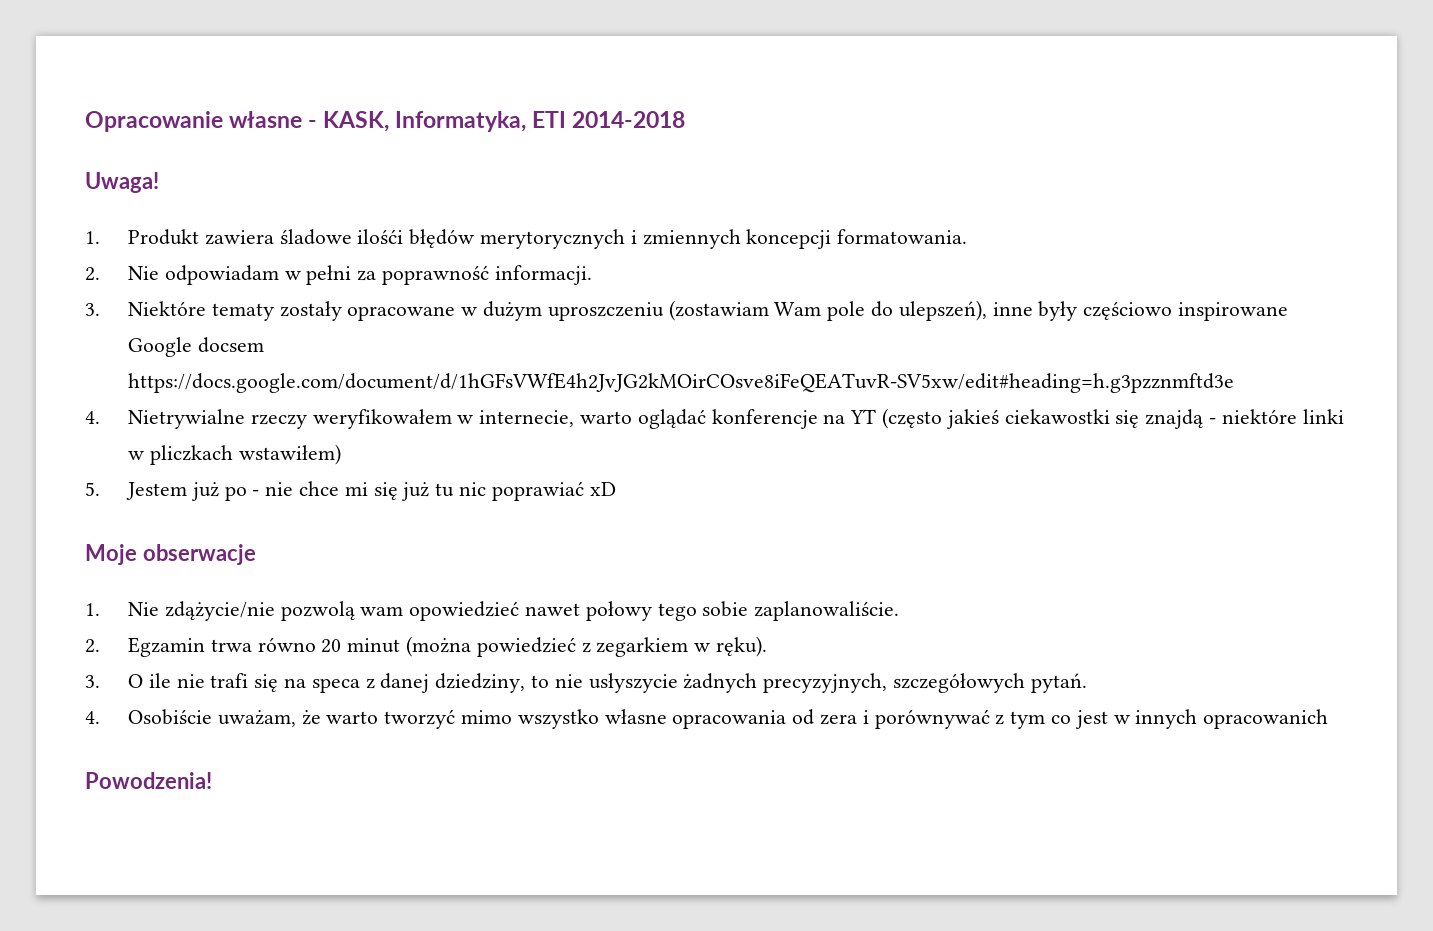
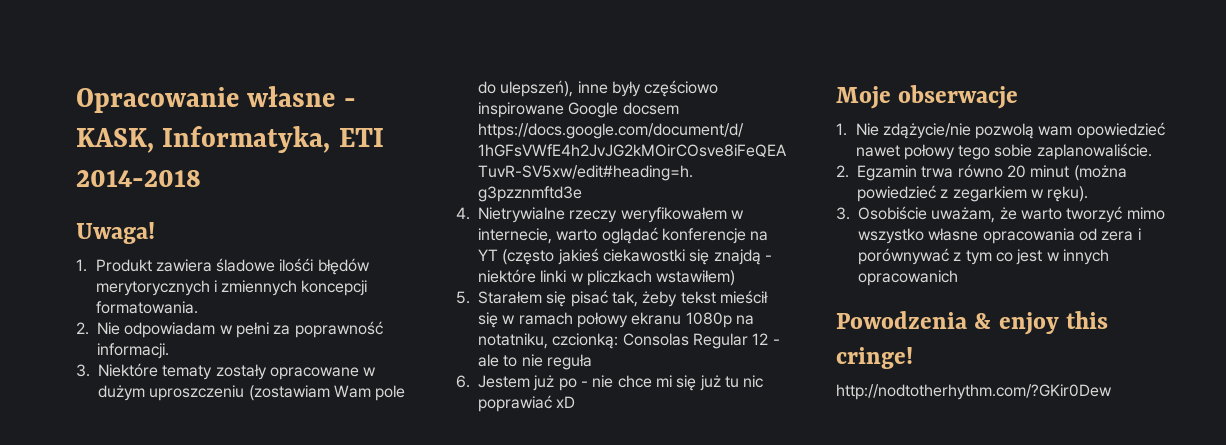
(100, 489) none -> [478,290,768,307] [478,312,754,328] [478,333,780,349] [478,354,592,370] [456,375,470,388] Starałem się pisać tak, żeby tekst mieścił się w ramach połowy ekranu 1080p na notatniku, czcionką: Consolas Regular 12 - ale to nie reguła // 6.
[127,673,1087,693] [85,711,100,724] O ile nie trafi się na speca z danej dziedziny, to nie usłyszycie żadnych precyzyjnych, szczegółowych pytań. // 4. -> (850, 213) none
[85,772,212,789] Powodzenia! -> [836,311,1108,335] [836,347,913,369] [836,384,1112,400] Powodzenia & enjoy this cringe! // http://nodtotherhythm.com/?GKir0Dew

